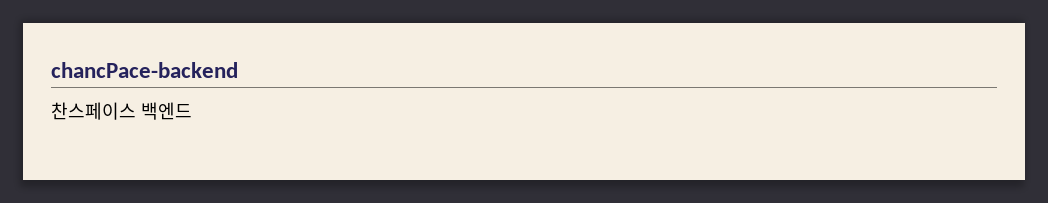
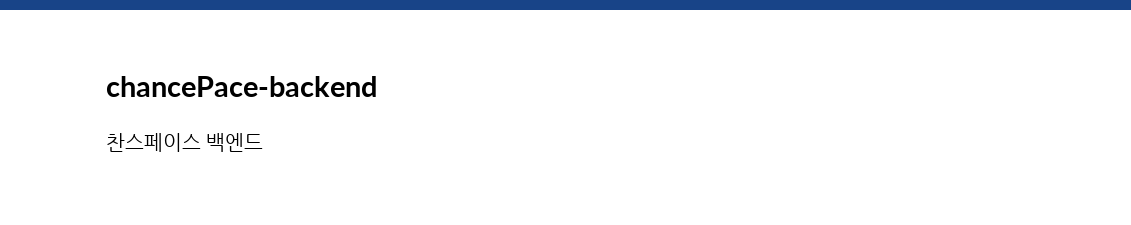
[51,62,238,78] chancPace-backend -> [106,76,377,97] chancePace-backend

